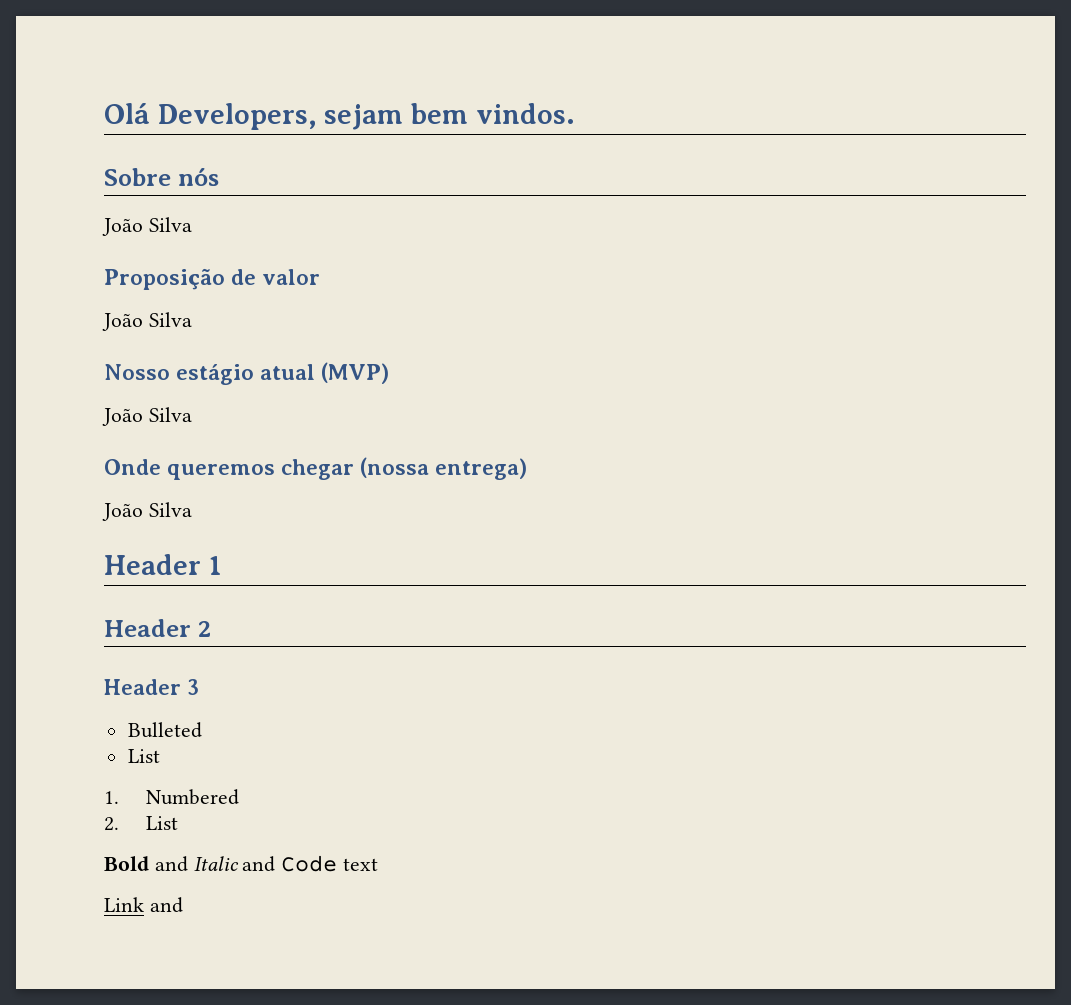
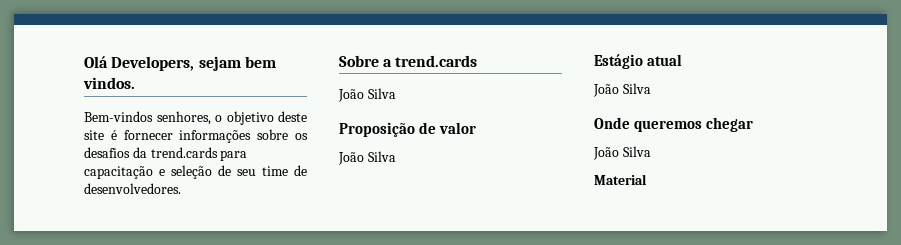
(575, 113) none -> [84,111,307,125] [84,129,308,143] [84,147,248,161] [84,165,307,179] [84,183,181,194] // Bem-vindos senhores, o objetivo deste site é fornecer informações sobre os desafios da trend.cards para capacitação e seleção de seu time de desenvolvedores.
[177,167,219,186] nós -> [383,55,478,67] a trend.cards
[104,364,255,385] Nosso estágio -> [594,54,643,69] Estágio
[321,362,390,384] (MVP) -> (682, 60) none
[360,457,528,480] [102,502,192,521] [104,554,222,575] [104,619,211,637] [104,679,200,695] [127,722,202,738] [127,749,160,763] [104,789,239,805] [104,816,178,831] [104,855,379,872] [104,897,183,913] (nossa entrega) // João Silva // Header 1 // Header 2 // Header 3 // Bulleted // List // 1. Numbered // 2. List // Bold and Italic and Code text // Link and -> [593,146,651,160] [594,174,647,185] // João Silva // Material

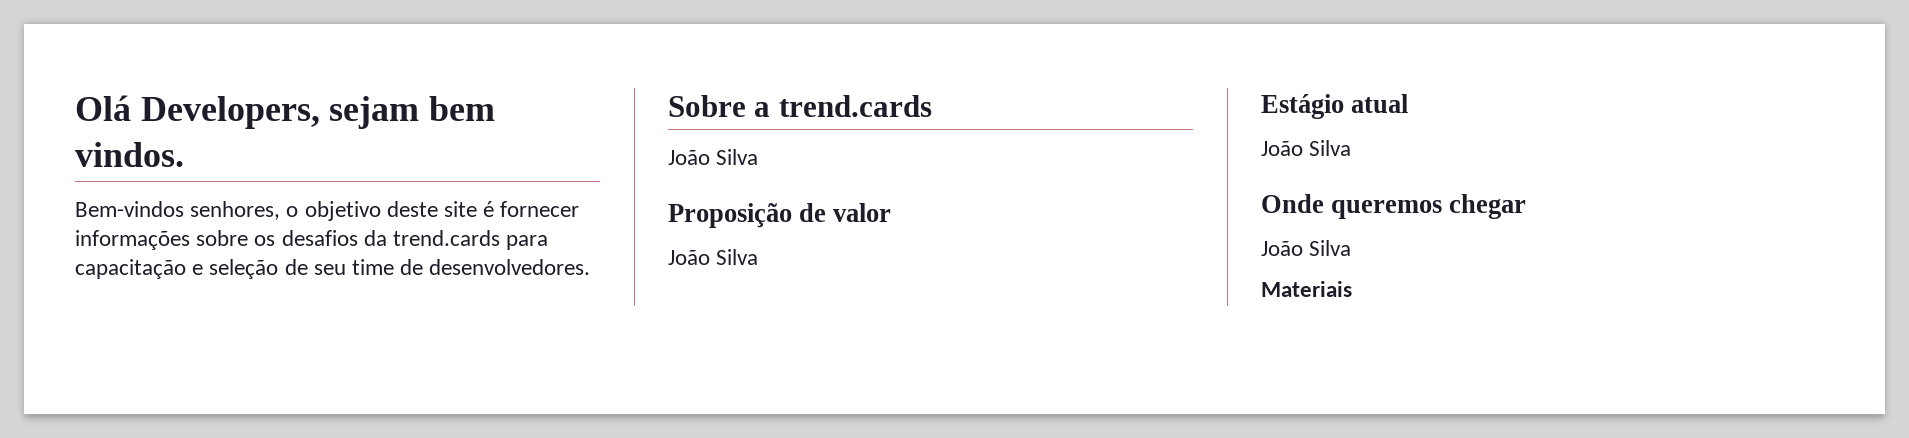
[594,174,647,185] Material -> [1261,281,1352,297] Materiais

